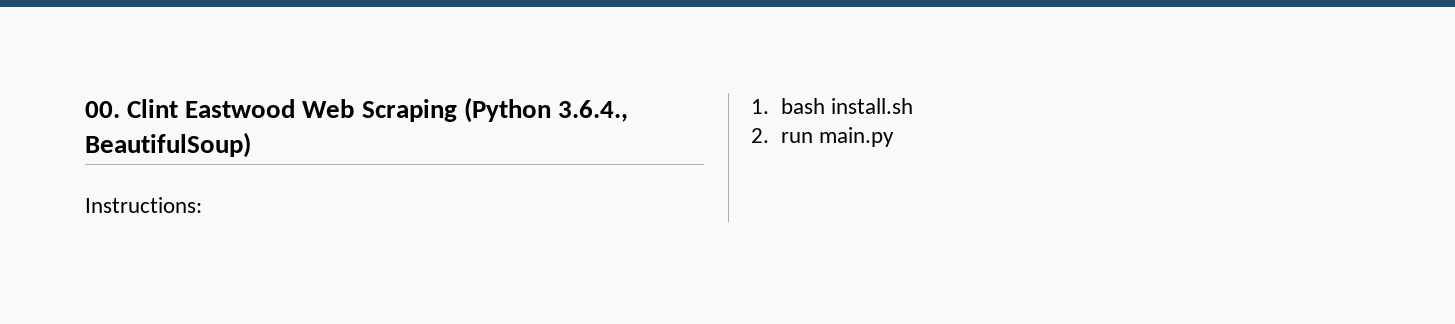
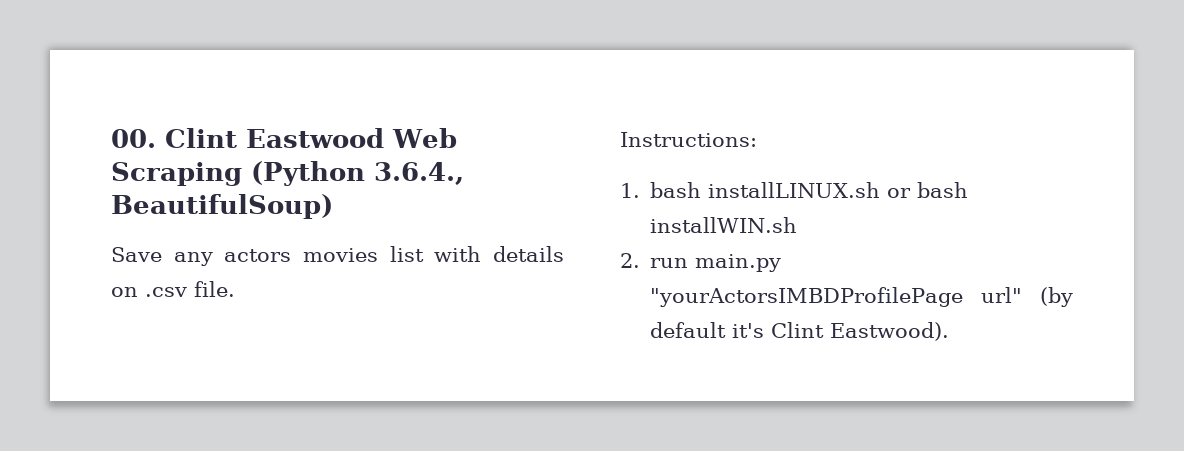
(251, 145) none -> [111,246,564,266] [111,281,235,297] // Save any actors movies list with details on .csv file.
[830,98,913,114] install.sh -> [708,182,969,198] [650,217,798,233] installLINUX.sh or bash installWIN.sh
(894, 137) none -> [650,287,1073,307] [650,322,950,341] "yourActorsIMBDProfilePage url" (by default it's Clint Eastwood).

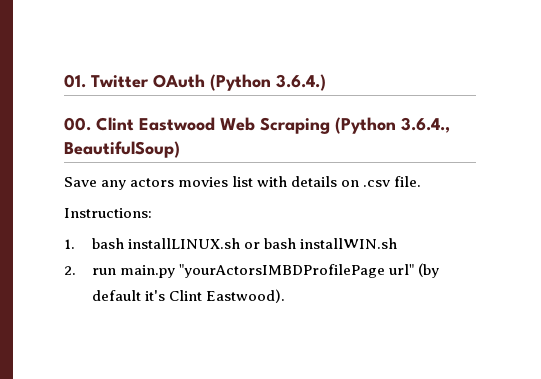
(111, 138) none -> [64,74,326,91] 01. Twitter OAuth (Python 3.6.4.) //

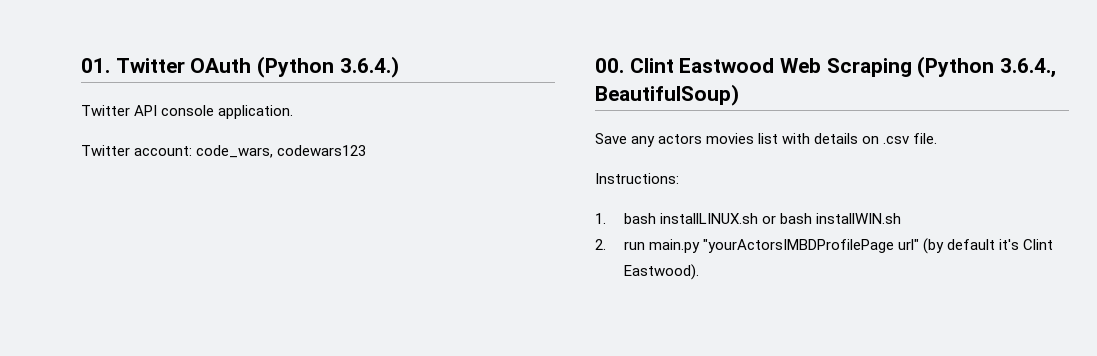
(326, 82) none -> [81,105,294,119] [81,145,367,158] // Twitter API console application. // Twitter account: code_wars, codewars123

